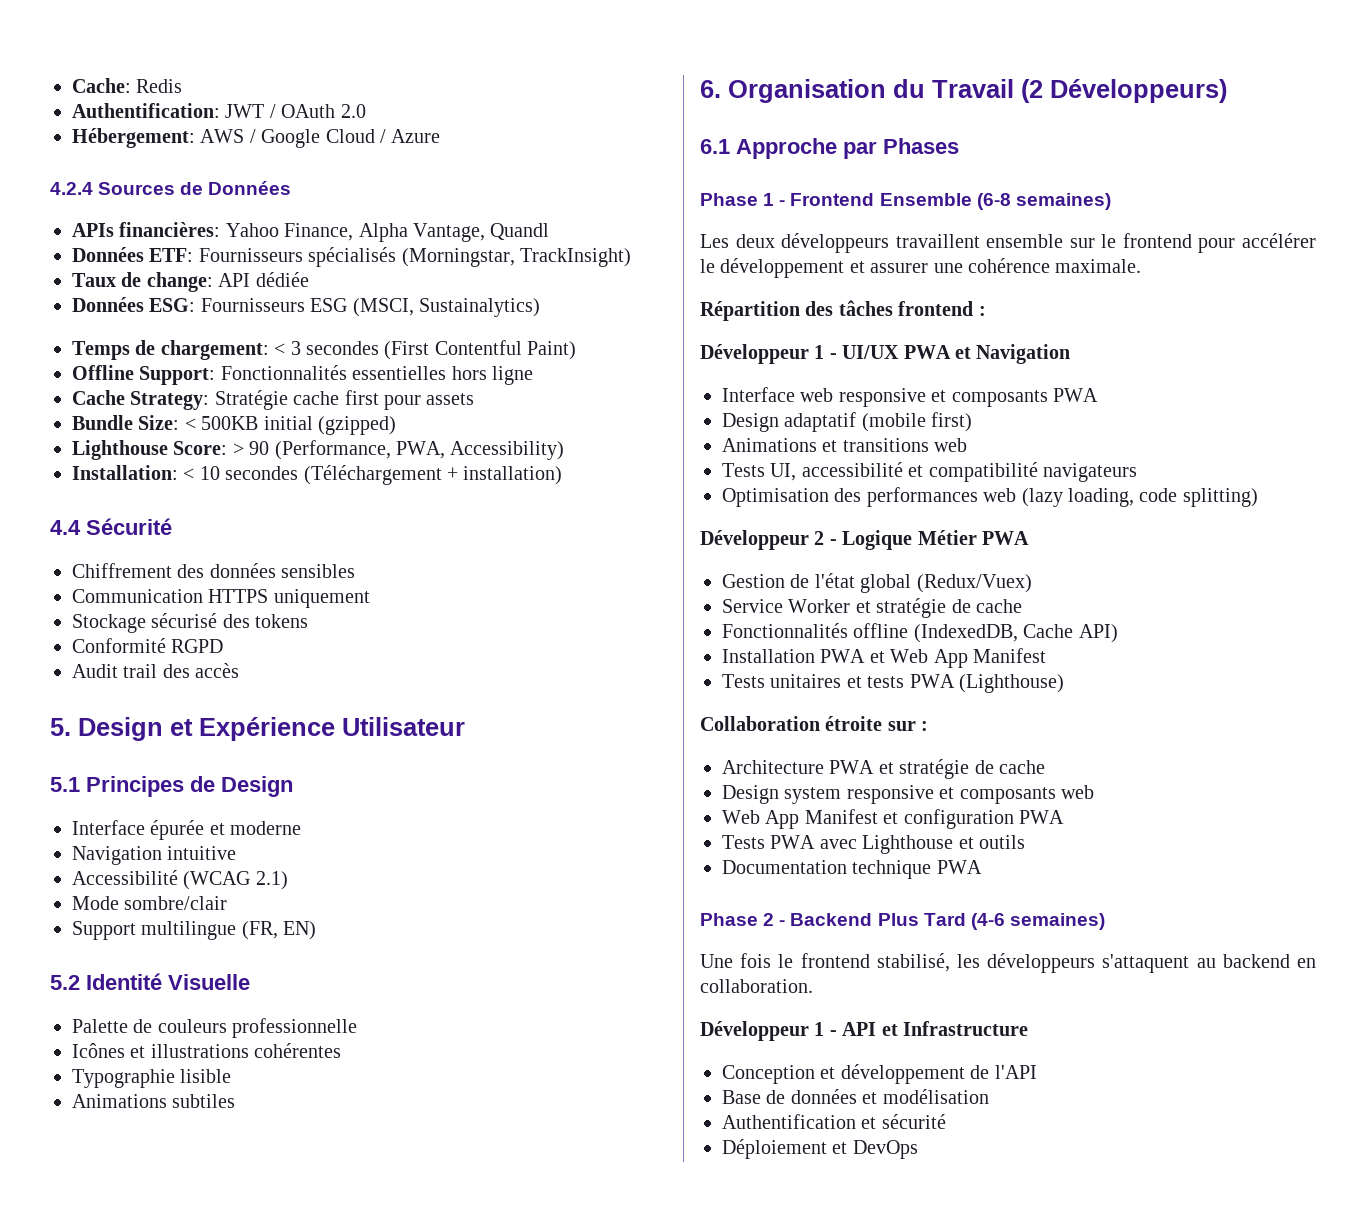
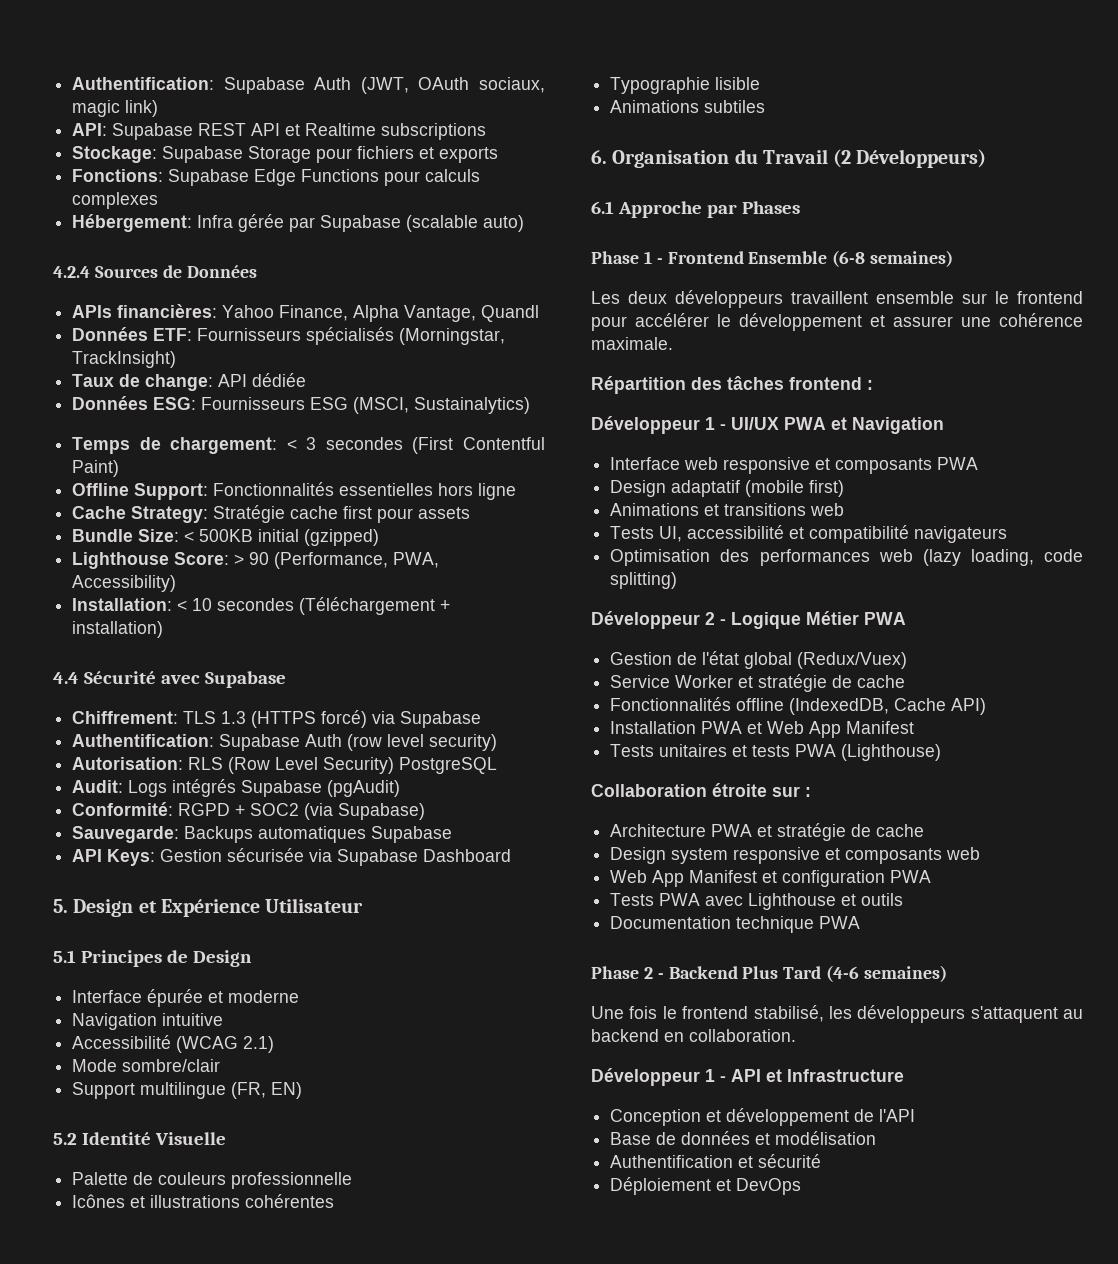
[72,78,183,93] [72,103,366,118] [72,128,441,148] Cache: Redis // Authentification: JWT / OAuth 2.0 // Hébergement: AWS / Google Cloud / Azure -> [72,77,545,94] [72,100,159,117] [72,123,487,140] [72,146,499,163] [72,169,481,186] [72,192,159,209] [72,214,525,232] Authentification: Supabase Auth (JWT, OAuth sociaux, magic link) // API: Supabase REST API et Realtime subscriptions // Stockage: Supabase Storage pour fichiers et exports // Fonctions: Supabase Edge Functions pour calculs complexes // Hébergement: Infra gérée par Supabase (scalable auto)
[72,563,356,578] [72,589,370,608] [72,613,309,633] [72,638,224,653] [72,663,240,678] // Chiffrement des données sensibles // Communication HTTPS uniquement // Stockage sécurisé des tokens // Conformité RGPD // Audit trail des accès -> [160,671,286,688] [72,710,482,728] [72,734,498,751] [72,757,498,774] [72,779,401,797] [72,802,426,820] [72,826,453,843] [72,848,512,866] avec Supabase // Chiffrement: TLS 1.3 (HTTPS forcé) via Supabase // Authentification: Supabase Auth (row level security) // Autorisation: RLS (Row Level Security) PostgreSQL // Audit: Logs intégrés Supabase (pgAudit) // Conformité: RGPD + SOC2 (via Supabase) // Sauvegarde: Backups automatiques Supabase // API Keys: Gestion sécurisée via Supabase Dashboard

